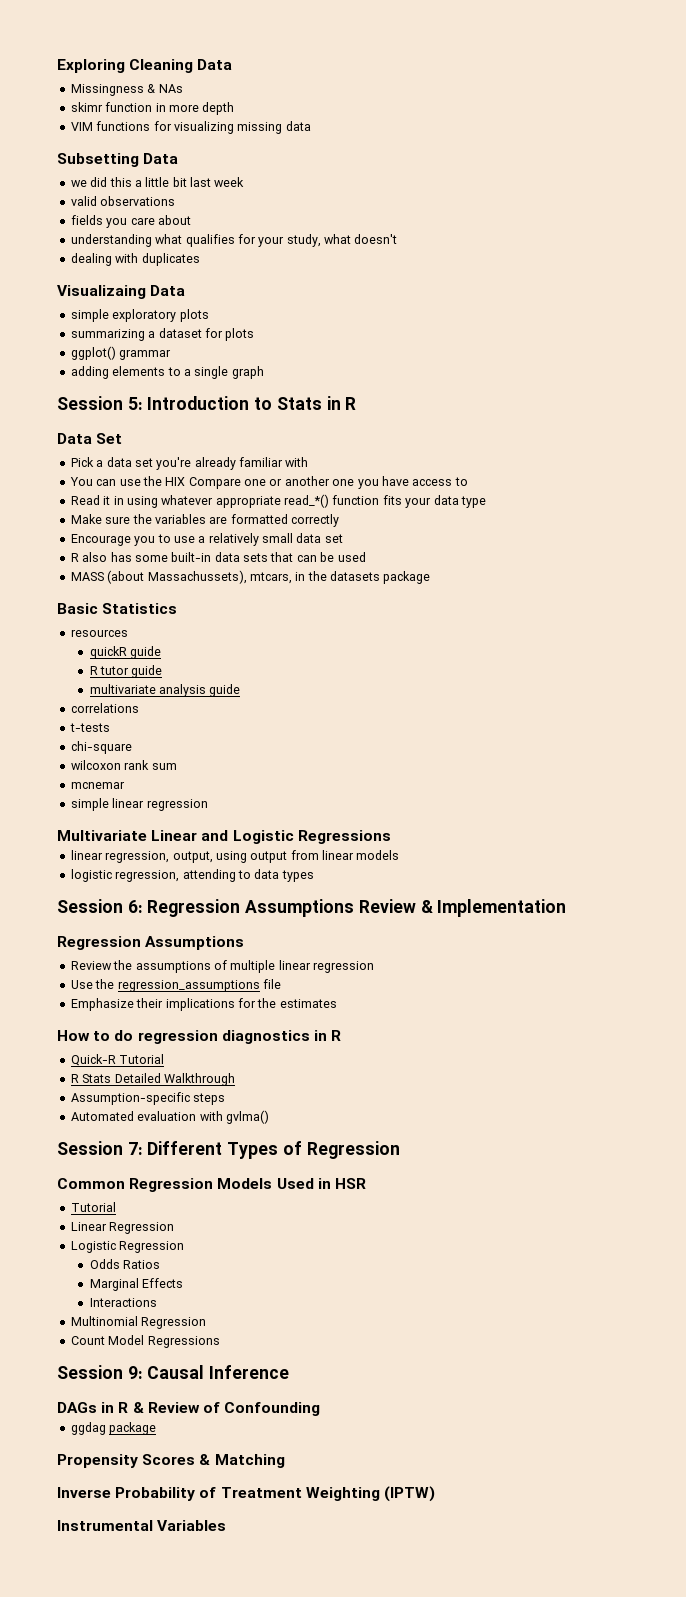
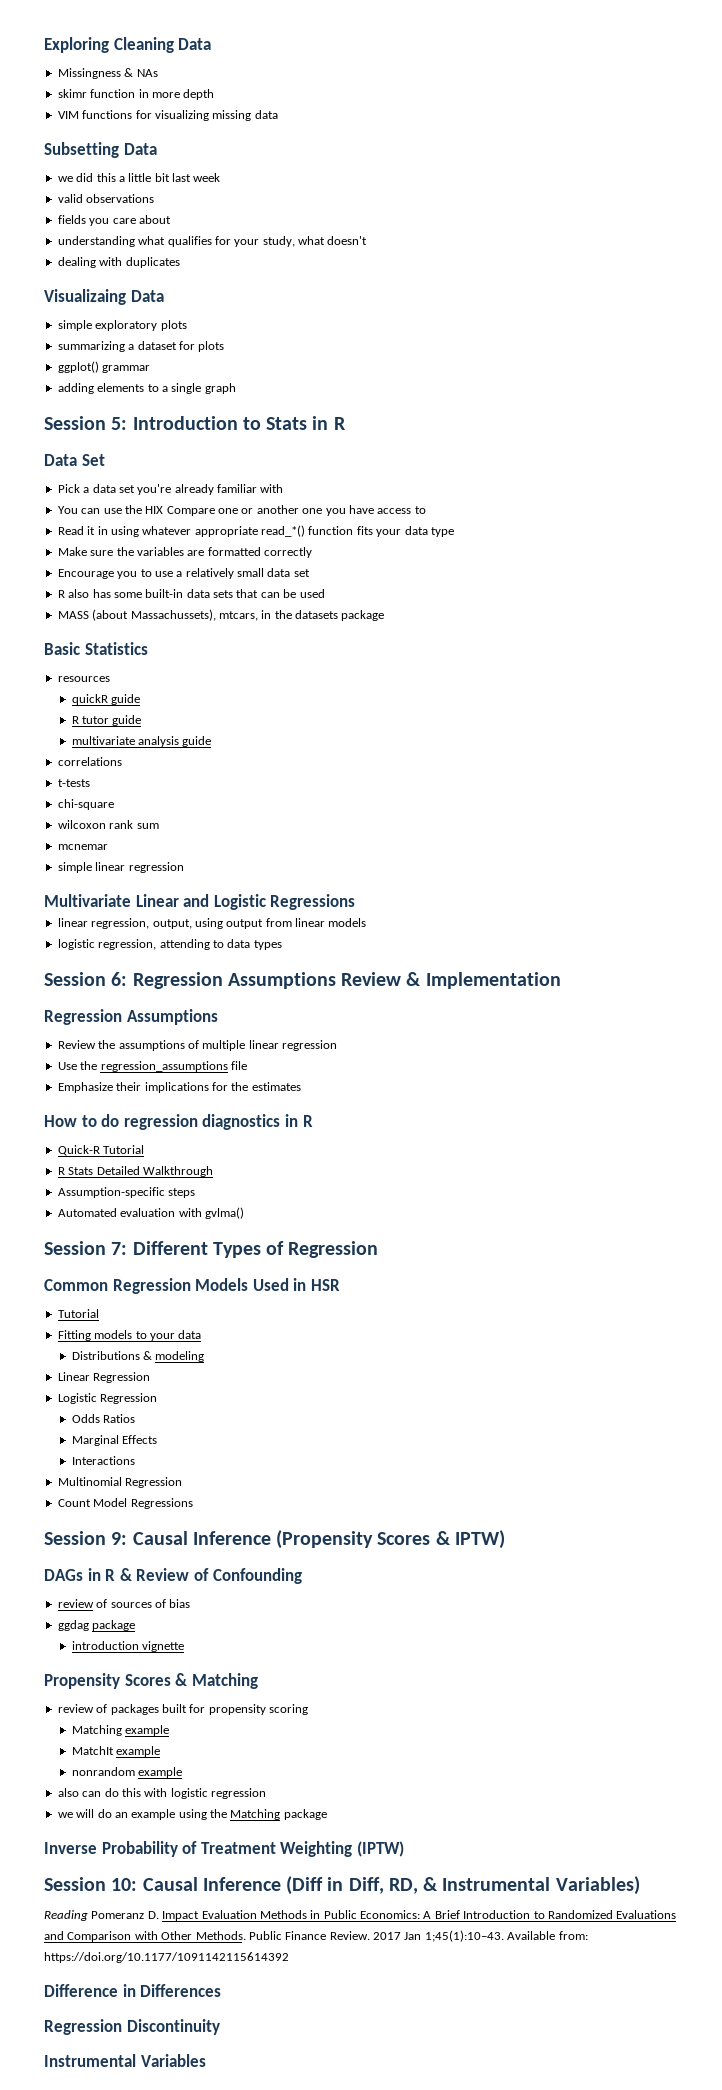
(116, 1207) none -> [57,1330,202,1341] [71,1351,205,1362] // Fitting models to your data // Distributions & modeling
(290, 1372) none -> [276,1530,505,1549] (Propensity Scores & IPTW)
(321, 1409) none -> [57,1599,191,1608] // review of sources of bias
(157, 1428) none -> [71,1641,184,1652] // introduction vignette
(285, 1461) none -> [57,1704,308,1715] [71,1725,169,1736] [71,1746,160,1757] [71,1767,182,1778] [57,1788,266,1799] [57,1809,327,1820] // review of packages built for propensity scoring // Matching example // MatchIt example // nonrandom example // also can do this with logistic regression // we will do an example using the Matching package
(435, 1494) none -> [44,1876,640,1895] [44,1910,677,1921] [44,1930,588,1942] [44,1952,289,1963] [44,1984,222,1997] [44,2019,220,2035] // Session 10: Causal Inference (Diff in Diff, RD, & Instrumental Variables) // Reading Pomeranz D. Impact Evaluation Methods in Public Economics: A Brief Introduction to Randomized Evaluations and Comparison with Other Methods. Public Finance Review. 2017 Jan 1;45(1):10–43. Available from: https://doi.org/10.1177/1091142115614392 // Difference in Differences // Regression Discontinuity

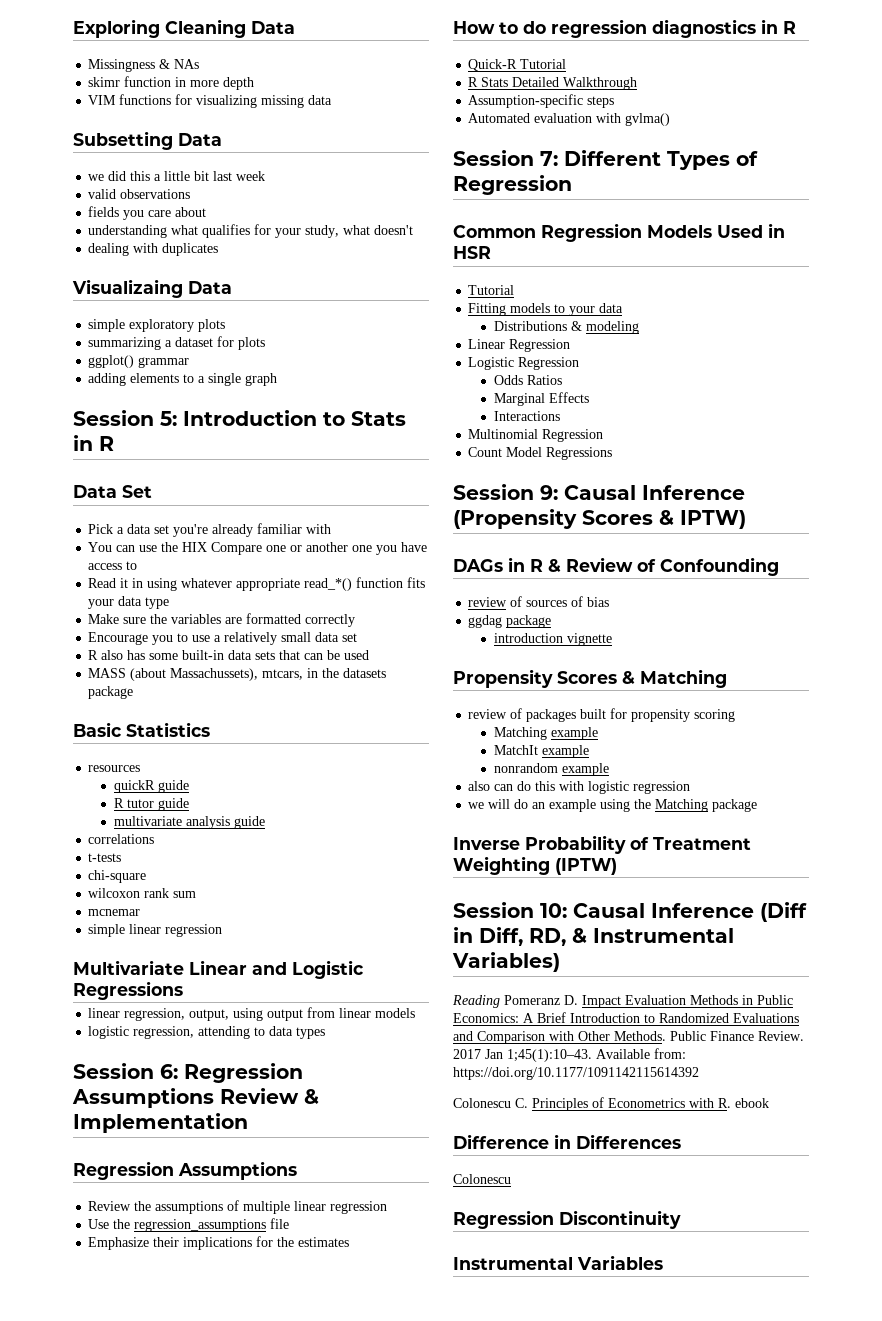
(289, 1957) none -> [453,1097,769,1111] // Colonescu C. Principles of Econometrics with R. ebook
(222, 1990) none -> [453,1174,511,1184] // Colonescu

